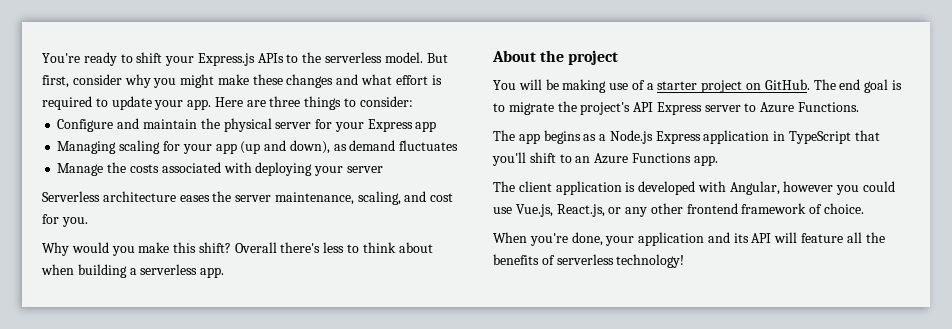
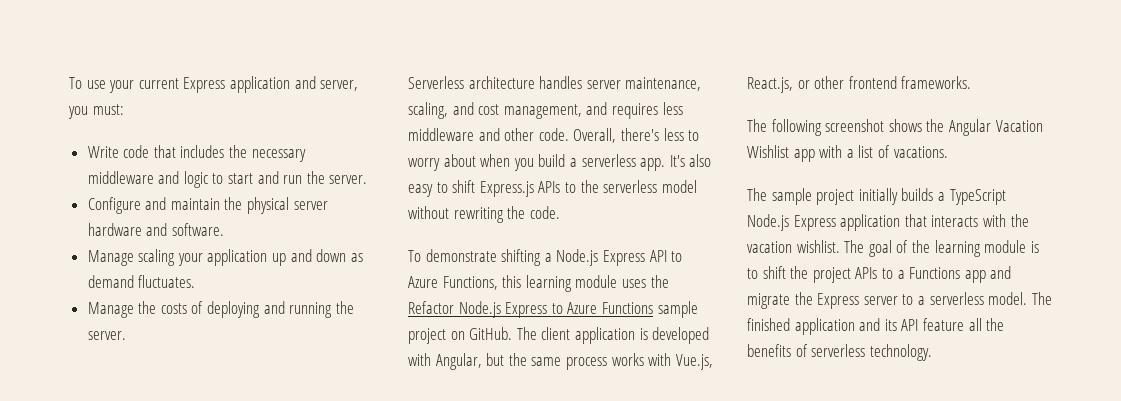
[42,52,448,66] [42,74,442,88] [42,96,413,110] You're ready to shift your Express.js APIs to the serverless model. But first, consider why you might make these changes and what effort is required to update your app. Here are three things to consider: -> [69,76,359,93] [68,104,124,119] [87,145,306,162] [87,171,368,188] To use your current Express application and server, you must: // Write code that includes the necessary middleware and logic to start and run the server.
[315,119,437,132] [57,140,330,154] for your Express app // Managing scaling for your app (up and down), -> [87,223,224,236] [87,249,347,266] hardware and software. // Manage scaling your application up and down
[399,140,459,151] fluctuates -> [138,275,196,288] fluctuates.
[161,162,383,176] associated with deploying your server -> [191,301,354,318] [87,331,126,340] of deploying and running the server.
[179,191,232,202] eases the -> [539,76,583,89] handles
[42,214,88,227] [42,242,277,256] for you. // Why would you make this shift? Overall -> [503,102,683,119] [408,128,617,143] management, and requires less middleware and other code. Overall,
[362,242,396,253] think -> [408,158,440,171] worry
[77,264,127,278] building -> [513,154,566,171] you build
[492,50,619,65] [493,79,902,93] [493,101,860,115] [493,130,880,144] [492,152,718,166] // About the project // You will be making use of a starter project on GitHub. The end goal is to migrate the project's API Express server to Azure Functions. // The app begins as a Node.js Express application in TypeScript that you'll shift to an Azure Functions app. // -> [669,154,712,167] [408,180,697,197] [408,206,560,223] [408,249,683,266] [408,275,669,292] [408,301,698,318] [408,327,513,344] It's also easy to shift Express.js APIs to the serverless model without rewriting the code. // To demonstrate shifting a Node.js Express API to Azure Functions, this learning module uses the Refactor Node.js Express to Azure Functions sample project on GitHub.
[783,181,896,195] [493,207,512,214] however you could use -> [486,353,672,370] but the same process works with
[625,207,648,217] any -> (810, 84) none
[741,203,865,214] [493,232,635,246] framework of choice. // When you're done, your -> [901,76,972,89] [747,119,1043,136] [747,145,948,162] [747,188,1006,205] [747,214,1029,231] [747,240,1039,257] [747,266,1012,283] [747,292,1052,309] [747,318,790,331] frameworks. // The following screenshot shows the Angular Vacation Wishlist app with a list of vacations. // The sample project initially builds a TypeScript Node.js Express application that interacts with the vacation wishlist. The goal of the learning module is to shift the project APIs to a Functions app and migrate the Express server to a serverless model. The finished
[774,232,798,243] will -> (919, 325) none
[616,254,685,268] technology! -> [869,344,932,361] technology.

